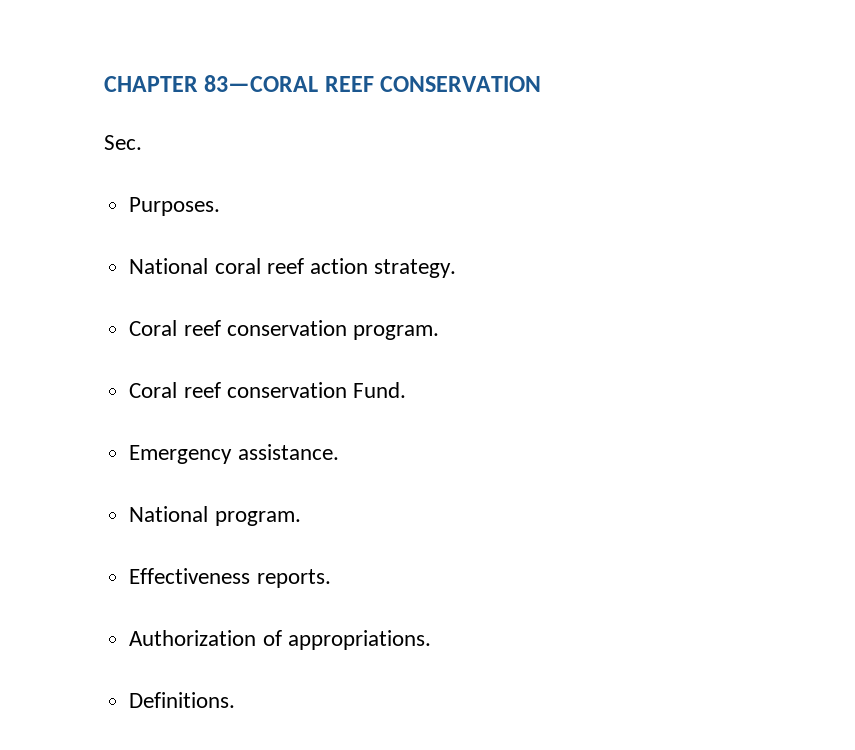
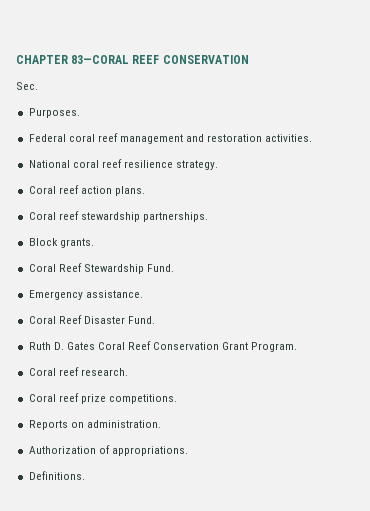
(221, 206) none -> [28,133,313,144] // Federal coral reef management and restoration activities.
[309,258,368,274] action -> [123,160,173,168] resilience
[226,320,439,340] [129,382,406,398] [129,444,339,464] [129,506,301,526] [129,568,331,588] conservation program. // Coral reef conservation Fund. // Emergency assistance. // National program. // Effectiveness reports. -> [80,186,145,196] [28,211,208,222] [28,238,94,248] [28,263,174,274] [28,290,143,300] [28,315,155,324] [28,341,298,352] [28,367,128,376] [28,393,177,404] [28,420,161,430] action plans. // Coral reef stewardship partnerships. // Block grants. // Coral Reef Stewardship Fund. // Emergency assistance. // Coral Reef Disaster Fund. // Ruth D. Gates Coral Reef Conservation Grant Program. // Coral reef research. // Coral reef prize competitions. // Reports on administration.

